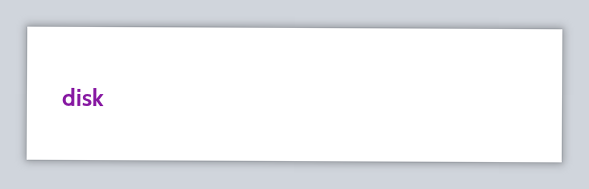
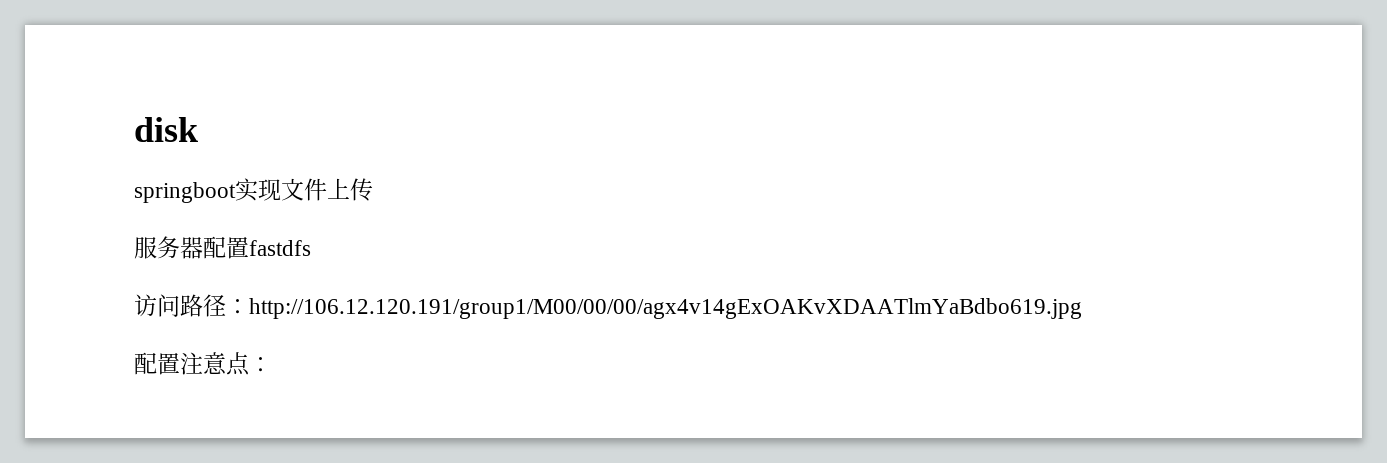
(105, 97) none -> [134,178,373,203] [134,236,311,259] [134,294,1082,319] [134,352,272,376] // springboot实现文件上传 // 服务器配置fastdfs // 访问路径：http://106.12.120.191/group1/M00/00/00/agx4v14gExOAKvXDAATlmYaBdbo619.jpg // 配置注意点：

